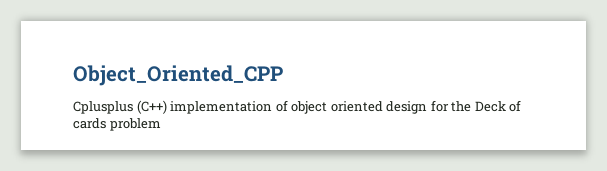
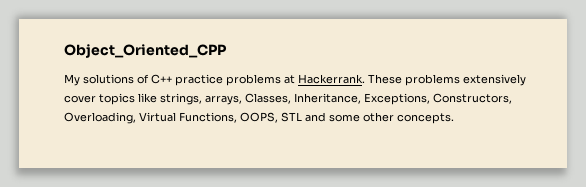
[73,100,522,114] [73,118,161,131] Cplusplus (C++) implementation of object oriented design for the Deck of cards problem -> [64,74,526,86] [64,93,512,105] [64,112,454,124] My solutions of C++ practice problems at Hackerrank. These problems extensively cover topics like strings, arrays, Classes, Inheritance, Exceptions, Constructors, Overloading, Virtual Functions, OOPS, STL and some other concepts.

